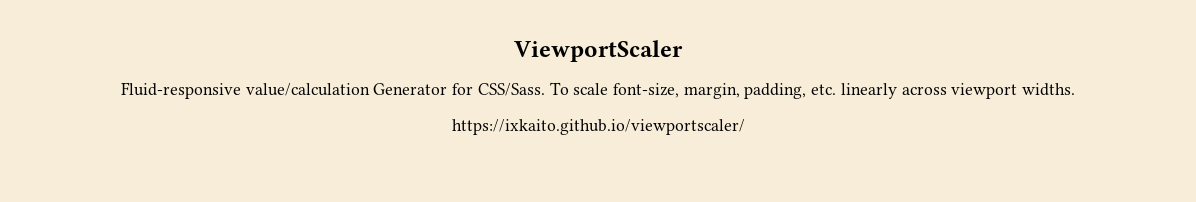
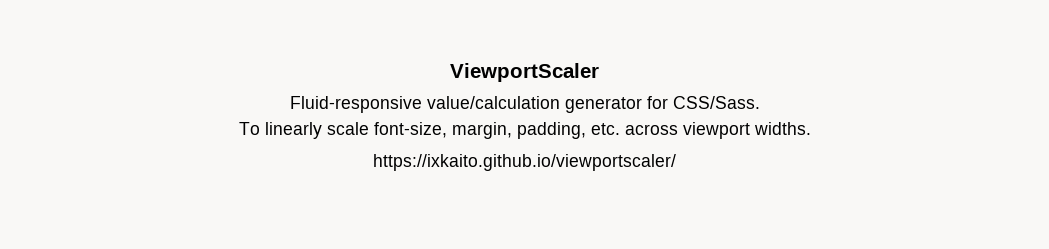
[373,83,448,95] Generator -> [564,97,642,113] generator
[549,82,569,95] To -> [238,122,322,139] // To linearly
[840,83,897,99] linearly -> (620, 129) none

